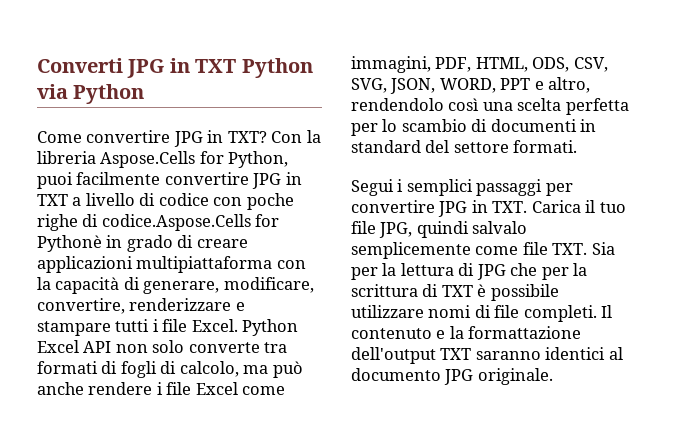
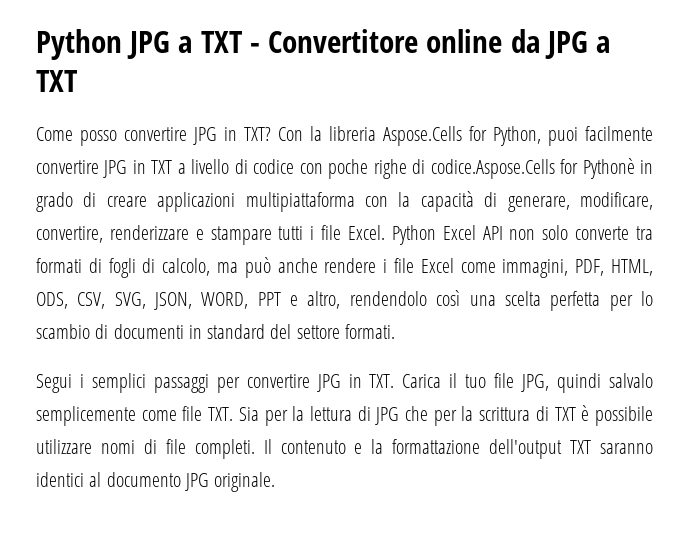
[37,58,313,78] [37,84,145,104] Converti JPG in TXT Python via Python -> [36,29,611,60] [36,70,77,92] Python JPG a TXT - Convertitore online da JPG a TXT
(82, 137) none -> [80,130,118,146] posso

